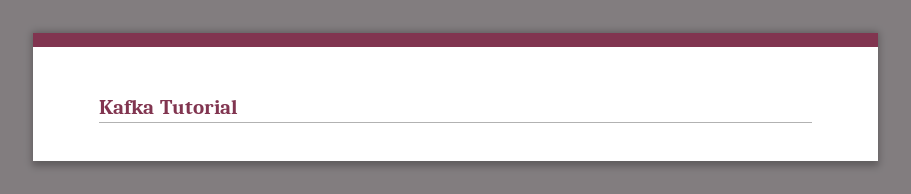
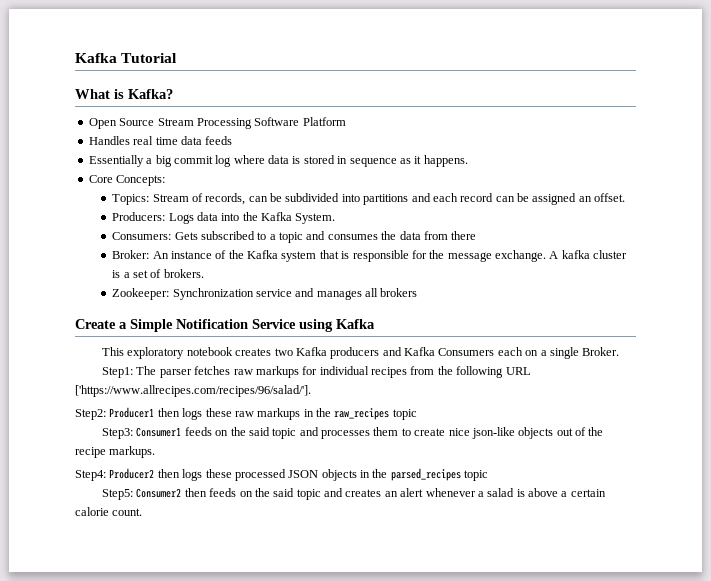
(238, 106) none -> [75,89,173,99] [88,117,346,129] [88,136,233,145] [88,155,468,167] [88,175,166,186] [112,193,626,205] [112,212,336,224] [112,231,477,243] [112,250,628,262] [112,269,204,278] [112,288,418,300] [75,319,375,332] [102,347,620,359] [102,366,531,378] [75,385,311,397] [75,407,417,420] [102,427,604,439] [75,446,156,458] [75,468,489,481] [102,488,606,500] [75,507,143,516] // What is Kafka? // Open Source Stream Processing Software Platform // Handles real time data feeds // Essentially a big commit log where data is stored in sequence as it happens. // Core Concepts: // Topics: Stream of records, can be subdivided into partitions and each record can be assigned an offset. // Producers: Logs data into the Kafka System. // Consumers: Gets subscribed to a topic and consumes the data from there // Broker: An instance of the Kafka system that is responsible for the message exchange. A kafka cluster is a set of brokers. // Zookeeper: Synchronization service and manages all brokers // Create a Simple Notification Service using Kafka // This exploratory notebook creates two Kafka producers and Kafka Consumers each on a single Broker. // Step1: The parser fetches raw markups for individual recipes from the following URL ['https://www.allrecipes.com/recipes/96/salad/']. // Step2: Producer1 then logs these raw markups in the raw_recipes topic // Step3: Consumer1 feeds on the said topic and processes them to create nice json-like objects out of the recipe markups. // Step4: Producer2 then logs these processed JSON objects in the parsed_recipes topic // Step5: Consumer2 then feeds on the said topic and creates an alert whenever a salad is above a certain calorie count.

